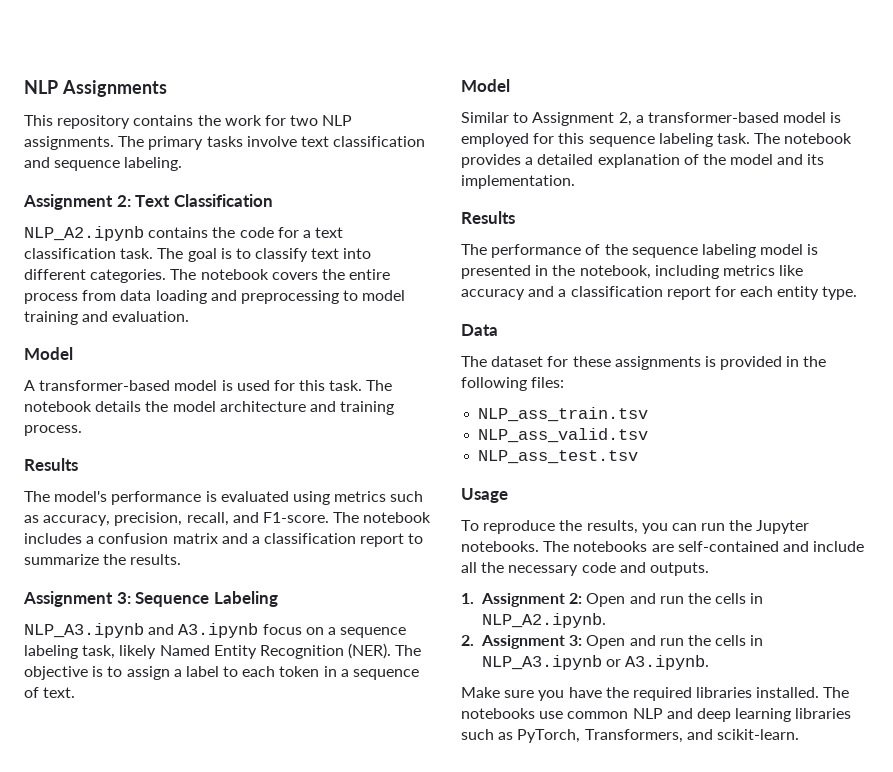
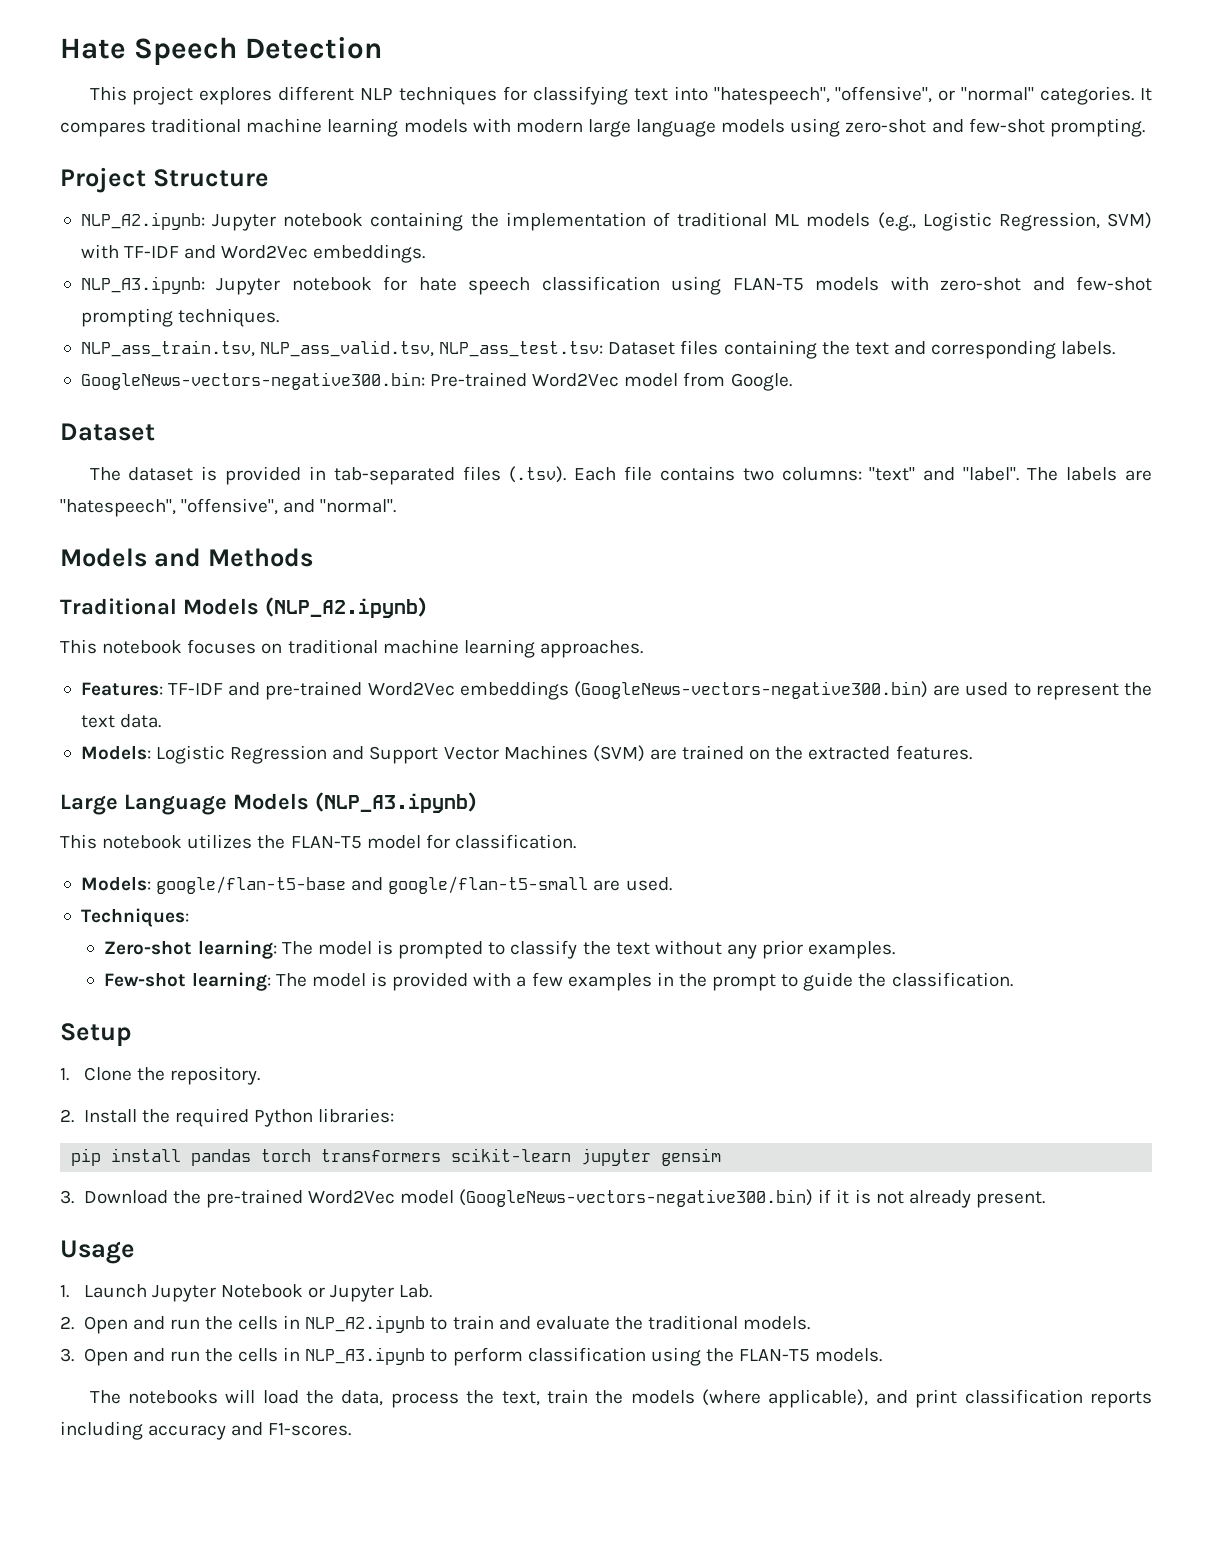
[24,80,167,97] [24,115,353,129] [24,136,426,150] [24,157,183,171] [23,194,273,210] [24,226,344,241] [24,248,372,262] [24,269,391,283] [24,290,406,304] [24,311,190,325] [24,347,73,360] [24,380,393,391] [24,401,395,415] [24,425,82,436] [24,458,78,471] [24,491,424,505] [24,512,432,526] [24,533,424,547] [24,554,182,565] [23,591,278,607] [24,623,407,638] [24,643,422,659] [24,666,420,680] [24,687,76,698] [461,79,510,92] [461,112,842,126] [461,133,853,147] [461,154,825,168] [461,175,575,189] [461,211,515,224] [461,244,819,258] [461,265,804,279] [461,286,858,300] [461,324,498,336] [461,356,827,370] [461,377,565,391] [478,407,649,422] [478,428,649,443] [478,450,639,464] [461,488,508,503] [461,520,810,534] [461,541,865,552] [461,562,709,576] [461,593,764,607] [481,613,606,628] [461,635,583,649] NLP Assignments // This repository contains the work for two NLP assignments. The primary tasks involve text classification and sequence labeling. // Assignment 2: Text Classification // NLP_A2.ipynb contains the code for a text classification task. The goal is to classify text into different categories. The notebook covers the entire process from data loading and preprocessing to model training and evaluation. // Model // A transformer-based model is used for this task. The notebook details the model architecture and training process. // Results // The model's performance is evaluated using metrics such as accuracy, precision, recall, and F1-score. The notebook includes a confusion matrix and a classification report to summarize the results. // Assignment 3: Sequence Labeling // NLP_A3.ipynb and A3.ipynb focus on a sequence labeling task, likely Named Entity Recognition (NER). The objective is to assign a label to each token in a sequence of text. // Model // Similar to Assignment 2, a transformer-based model is employed for this sequence labeling task. The notebook provides a detailed explanation of the model and its implementation. // Results // The performance of the sequence labeling model is presented in the notebook, including metrics like accuracy and a classification report for each entity type. // Data // The dataset for these assignments is provided in the following files: // NLP_ass_train.tsv // NLP_ass_valid.tsv // NLP_ass_test.tsv // Usage // To reproduce the results, you can run the Jupyter notebooks. The notebooks are self-contained and include all the necessary code and outputs. // 1. Assignment 2: Open and run the cells in NLP_A2.ipynb. // 2. Assignment 3: -> [60,37,382,65] [89,86,1152,105] [60,118,1145,137] [60,167,269,193] [80,212,1152,231] [80,244,426,263] [80,276,1152,295] [80,308,280,327] [80,340,1116,359] [80,372,792,391] [60,423,155,441] [89,466,1152,485] [60,498,397,517] [60,548,313,567] [60,597,427,618] [60,639,643,658] [80,681,1152,700] [80,714,162,728] [80,745,972,764] [60,792,477,815] [60,834,576,849] [80,876,672,894] [80,908,189,927] [104,940,896,959] [104,972,1013,991] [60,1023,132,1047] [60,1066,260,1085] [60,1108,395,1127] [71,1148,722,1166] [60,1189,1045,1208] [60,1240,135,1264] [60,1284,433,1302] [60,1315,811,1334] [60,1348,74,1362] Hate Speech Detection // This project explores different NLP techniques for classifying text into "hatespeech", "offensive", or "normal" categories. It compares traditional machine learning models with modern large language models using zero-shot and few-shot prompting. // Project Structure // NLP_A2.ipynb: Jupyter notebook containing the implementation of traditional ML models (e.g., Logistic Regression, SVM) with TF-IDF and Word2Vec embeddings. // NLP_A3.ipynb: Jupyter notebook for hate speech classification using FLAN-T5 models with zero-shot and few-shot prompting techniques. // NLP_ass_train.tsv, NLP_ass_valid.tsv, NLP_ass_test.tsv: Dataset files containing the text and corresponding labels. // GoogleNews-vectors-negative300.bin: Pre-trained Word2Vec model from Google. // Dataset // The dataset is provided in tab-separated files (.tsv). Each file contains two columns: "text" and "label". The labels are "hatespeech", "offensive", and "normal". // Models and Methods // Traditional Models (NLP_A2.ipynb) // This notebook focuses on traditional machine learning approaches. // Features: TF-IDF and pre-trained Word2Vec embeddings (GoogleNews-vectors-negative300.bin) are used to represent the text data. // Models: Logistic Regression and Support Vector Machines (SVM) are trained on the extracted features. // Large Language Models (NLP_A3.ipynb) // This notebook utilizes the FLAN-T5 model for classification. // Models: google/flan-t5-base and google/flan-t5-small are used. // Techniques: // Zero-shot learning: The model is prompted to classify the text without any prior examples. // Few-shot learning: The model is provided with a few examples in the prompt to guide the classification. // Setup // 1. Clone the repository. // 2. Install the required Python libraries: // pip install pandas torch transformers scikit-learn jupyter gensim // 3. Download the pre-trained Word2Vec model (GoogleNews-vectors-negative300.bin) if it is not already present. // Usage // 1. Launch Jupyter Notebook or Jupyter Lab. // 2. Open and run the cells in NLP_A2.ipynb to train and evaluate the traditional models. // 3.
[606,655,710,670] [461,687,850,701] [461,708,852,722] [461,729,799,743] or A3.ipynb. // Make sure you have the required libraries installed. The notebooks use common NLP and deep learning libraries such as PyTorch, Transformers, and scikit-learn. -> [430,1347,883,1366] [89,1389,1153,1408] [60,1421,352,1440] to perform classification using the FLAN-T5 models. // The notebooks will load the data, process the text, train the models (where applicable), and print classification reports including accuracy and F1-scores.

